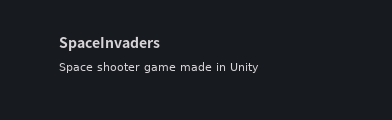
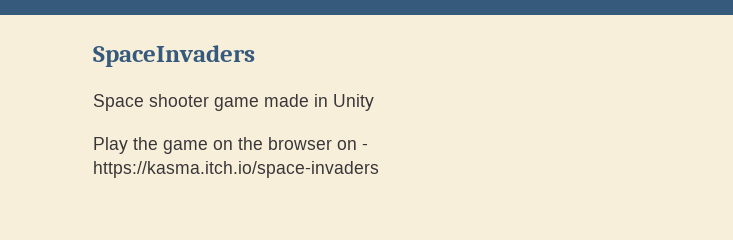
(259, 68) none -> [93,137,368,154] [93,161,379,178] // Play the game on the browser on - https://kasma.itch.io/space-invaders

